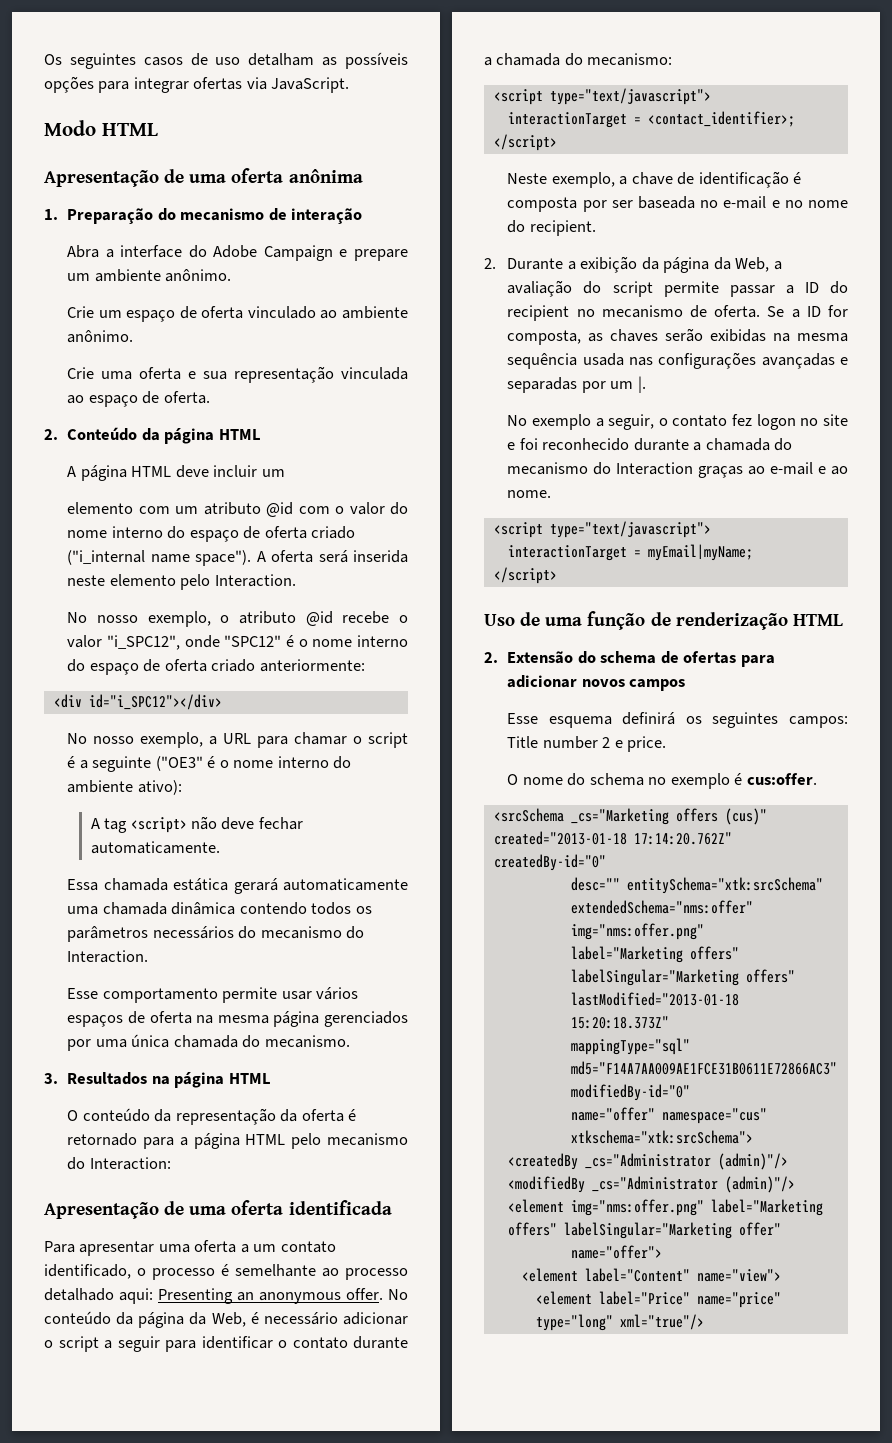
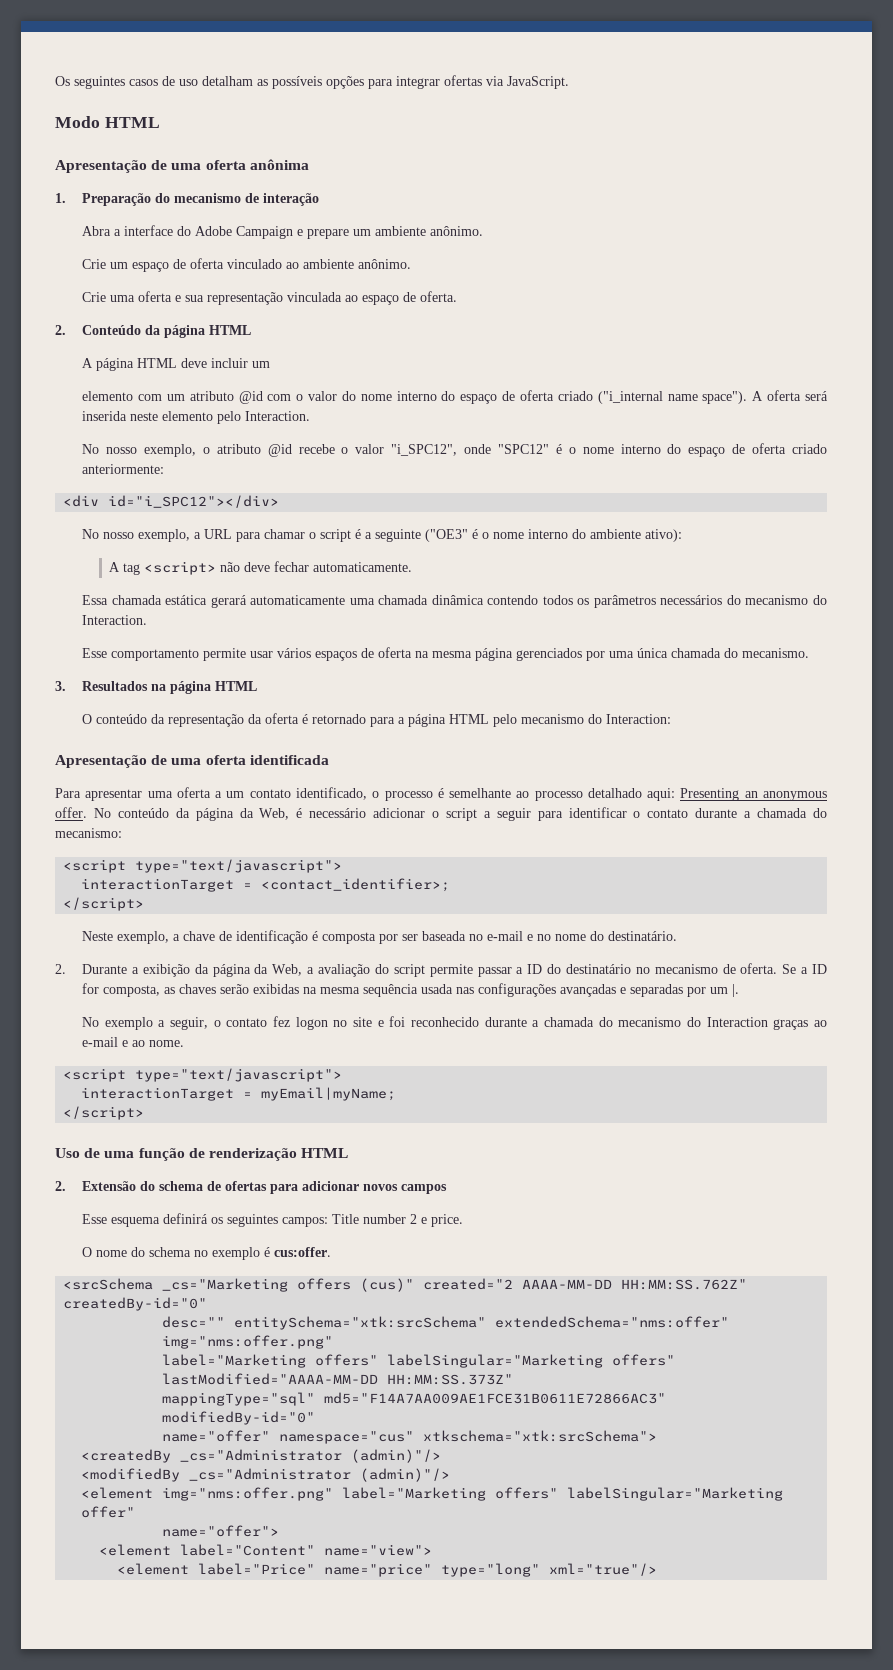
[529,220,596,236] recipient. -> [608,931,678,941] destinatário.
[507,305,570,321] recipient -> [565,964,631,974] destinatário
[493,831,732,845] created="2013-01-18 17:14:20.762Z" -> [423,1278,748,1290] created="2 AAAA-MM-DD HH:MM:SS.762Z"
[570,992,739,1006] [570,1016,669,1029] lastModified="2013-01-18 15:20:18.373Z" -> [162,1373,514,1385] lastModified="AAAA-MM-DD HH:MM:SS.373Z"

